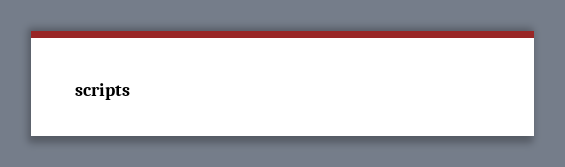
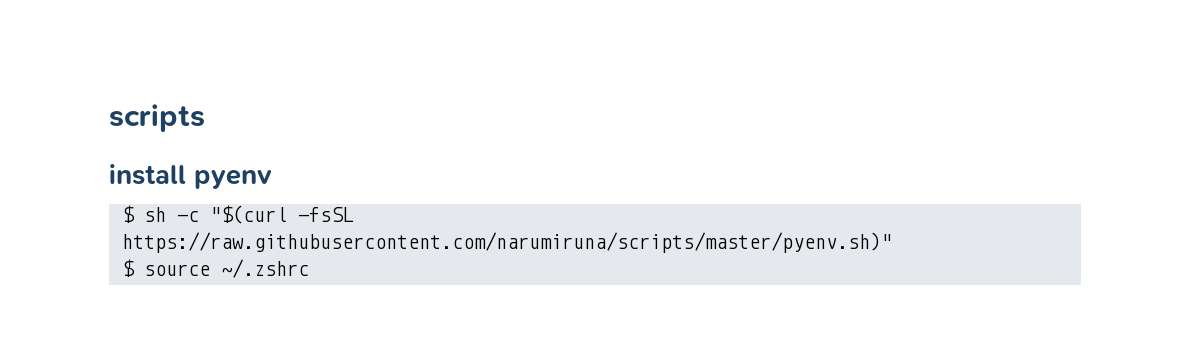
(130, 91) none -> [109,164,272,189] [122,205,354,224] [122,232,893,253] [122,259,310,278] // install pyenv // $ sh -c "$(curl -fsSL https://raw.githubusercontent.com/narumiruna/scripts/master/pyenv.sh)" // $ source ~/.zshrc

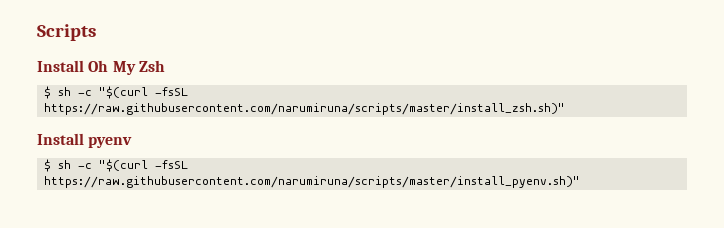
[109,104,205,132] [109,164,186,185] scripts // install -> [37,24,96,41] [37,60,165,75] [44,86,189,99] [44,103,566,115] [37,133,84,145] Scripts // Install Oh My Zsh // $ sh -c "$(curl -fsSL https://raw.githubusercontent.com/narumiruna/scripts/master/install_zsh.sh)" // Install
[122,232,893,253] [122,259,310,278] https://raw.githubusercontent.com/narumiruna/scripts/master/pyenv.sh)" // $ source ~/.zshrc -> [44,176,581,188] https://raw.githubusercontent.com/narumiruna/scripts/master/install_pyenv.sh)"

